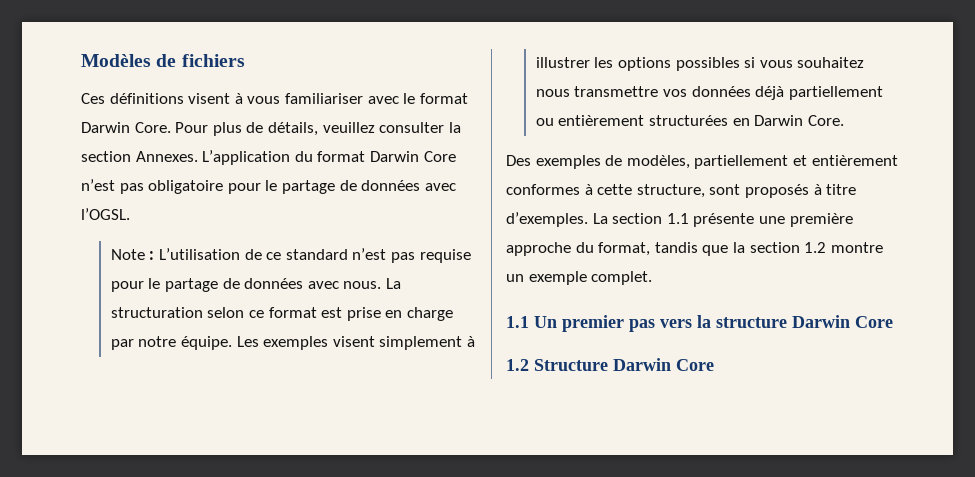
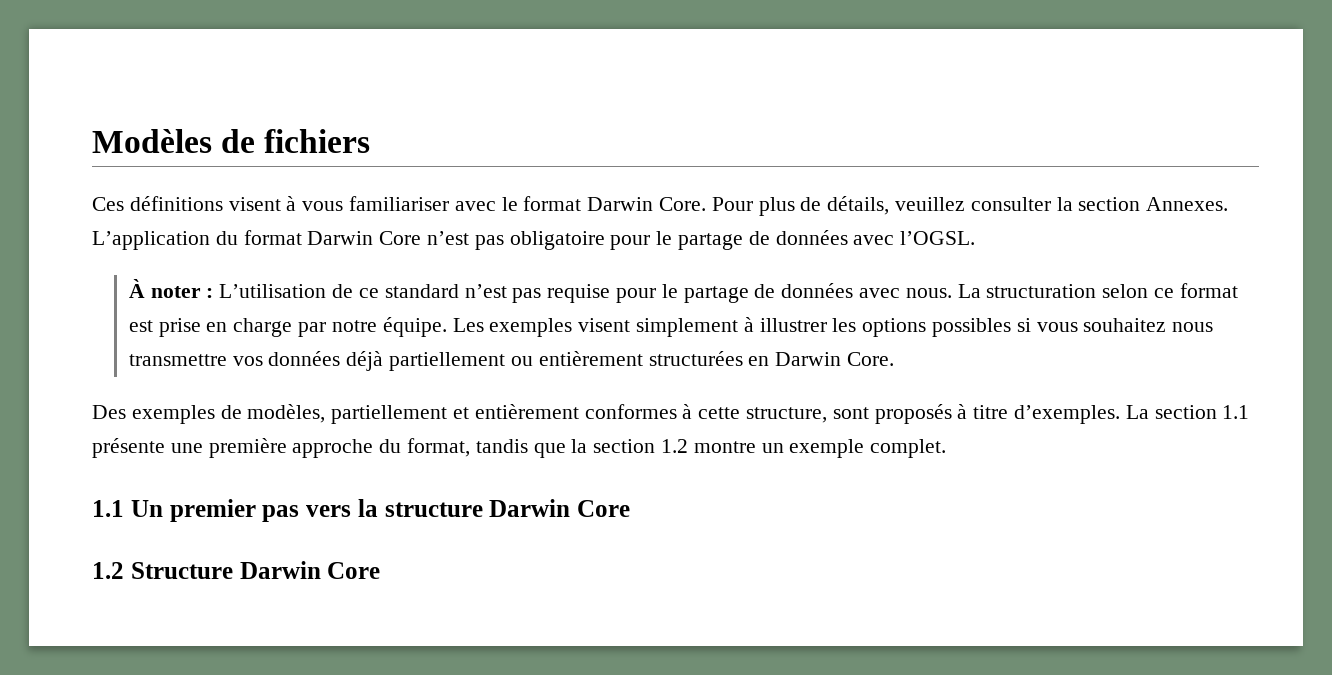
[110,249,145,260] Note -> [128,279,201,298] À noter

